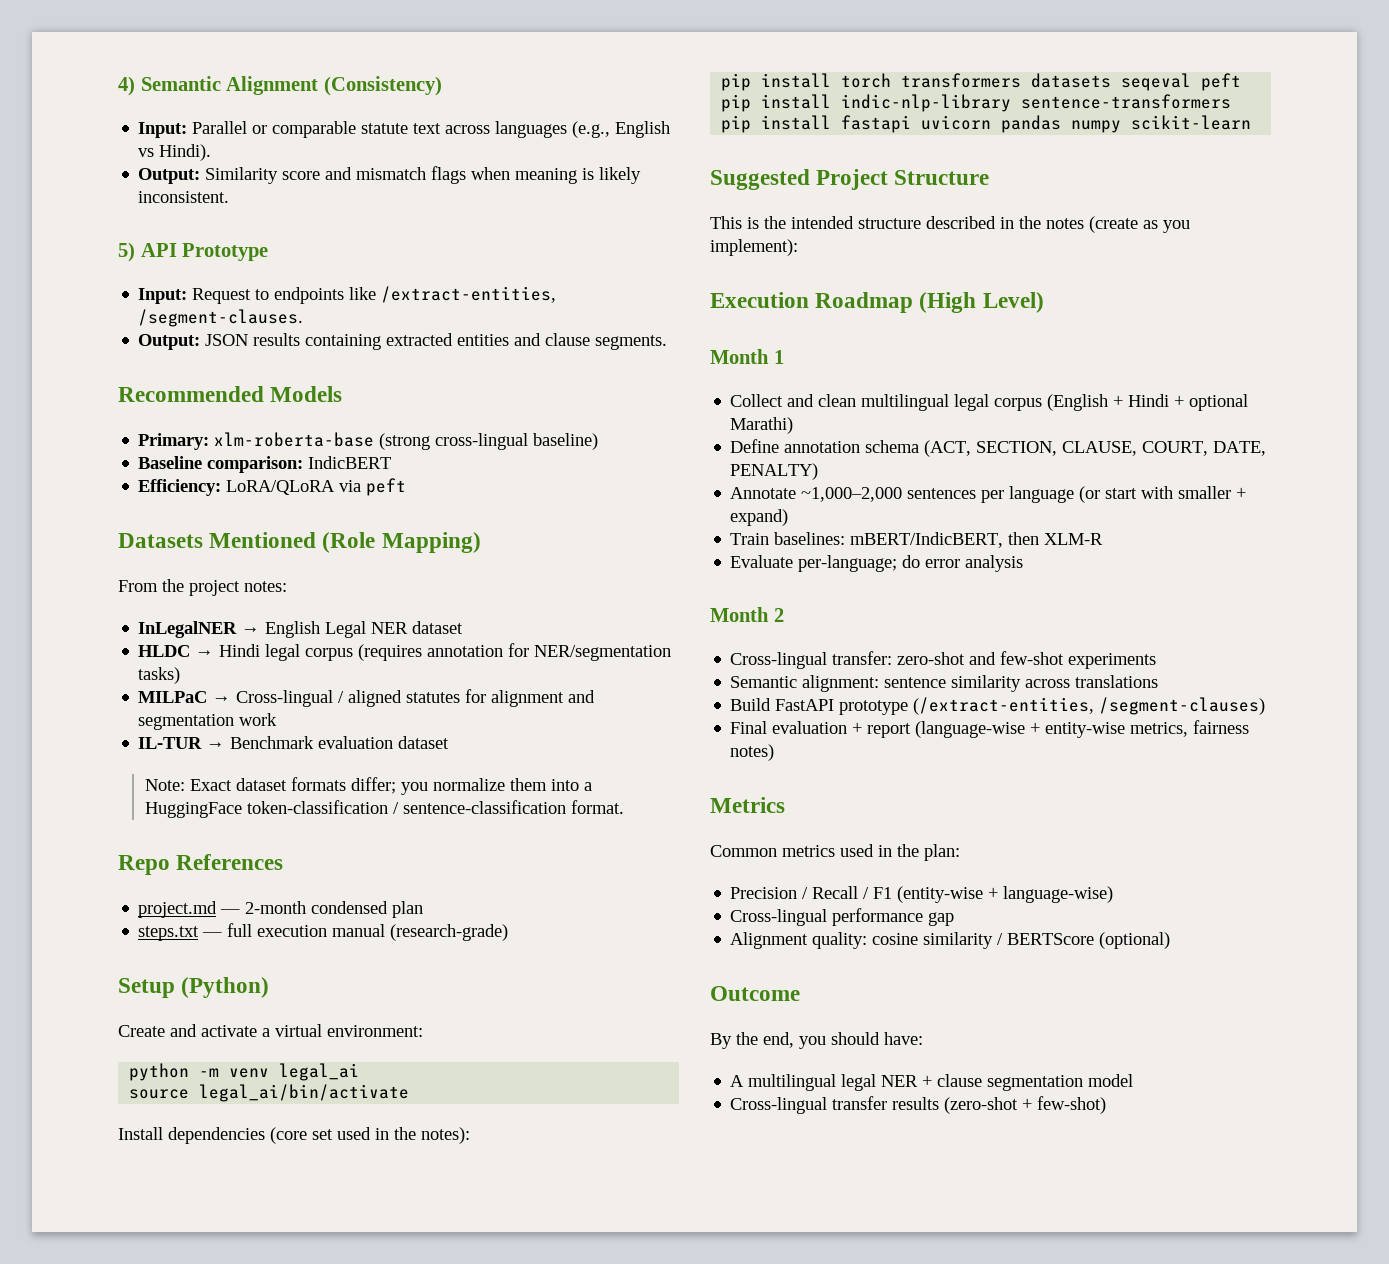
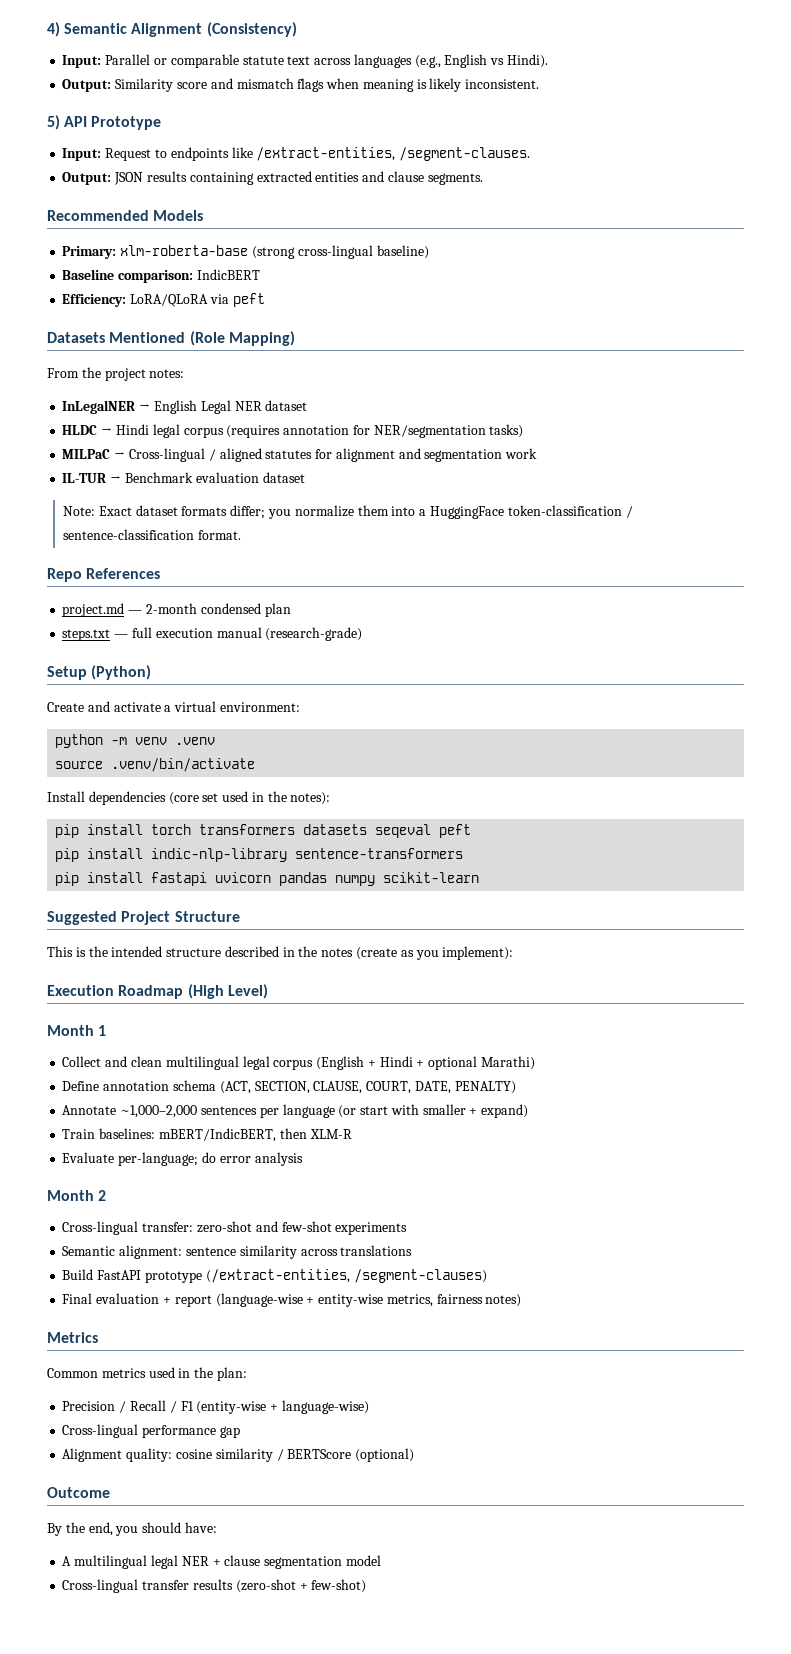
[279,1063,360,1081] legal_ai -> [175,737,216,745] .venv
[199,1084,410,1102] legal_ai/bin/activate -> [111,758,256,772] .venv/bin/activate

